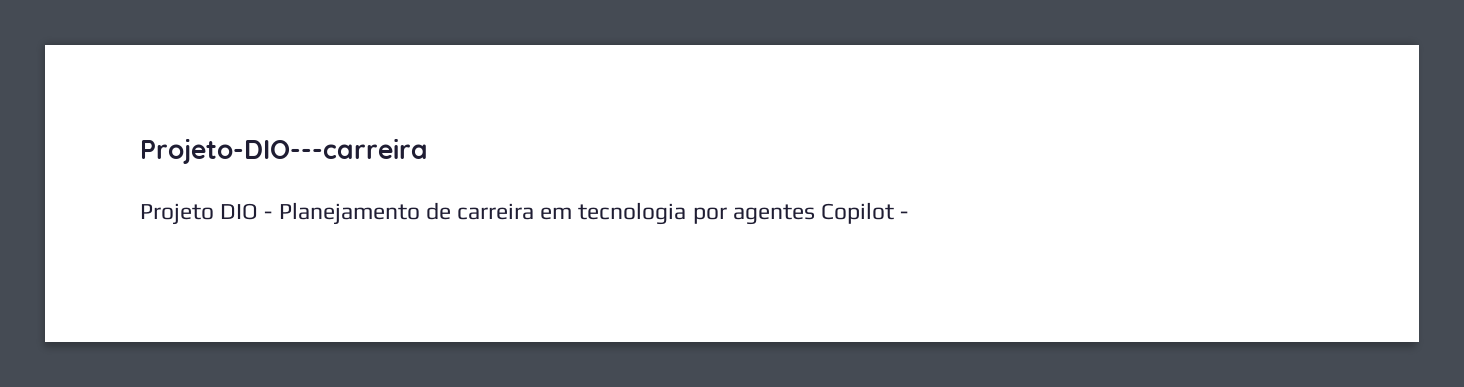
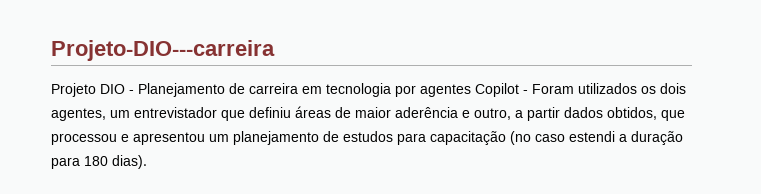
(909, 215) none -> [532,83,686,94] [51,106,685,121] [51,131,683,145] [51,155,147,169] Foram utilizados os dois agentes, um entrevistador que definiu áreas de maior aderência e outro, a partir dados obtidos, que processou e apresentou um planejamento de estudos para capacitação (no caso estendi a duração para 180 dias).

